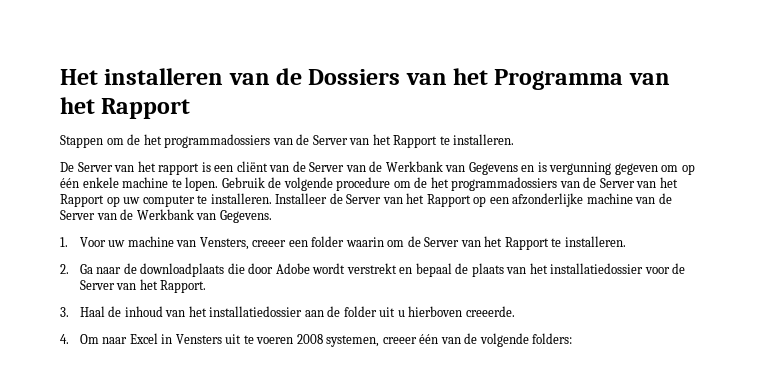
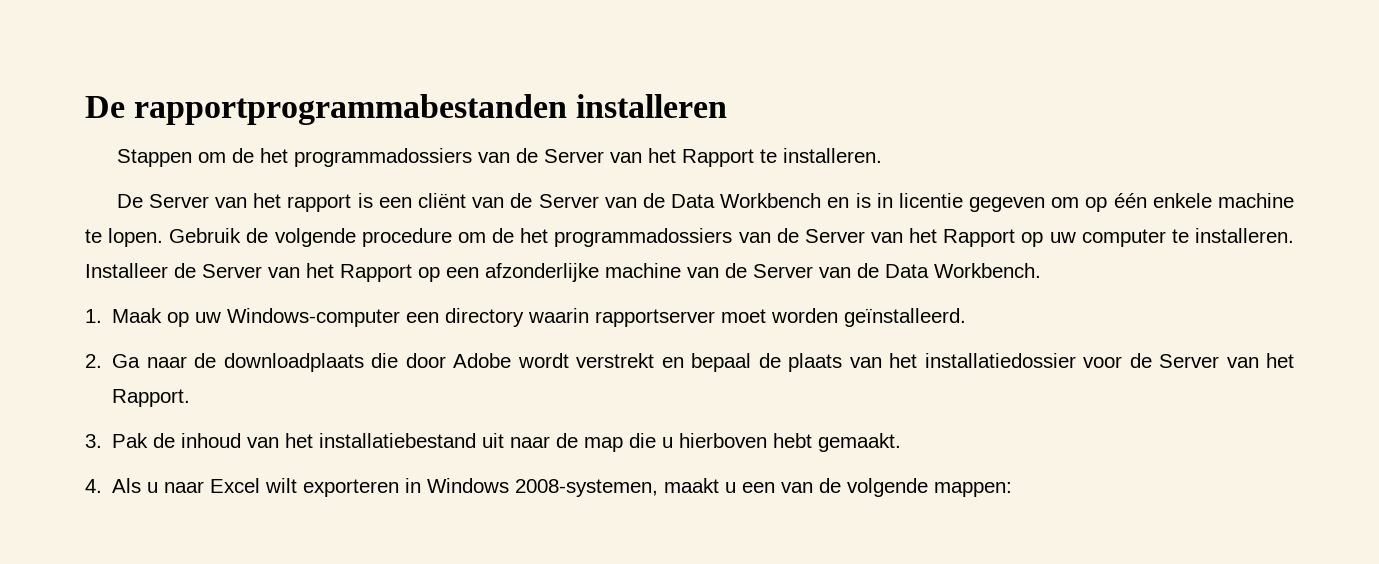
[60,69,98,85] Het -> [85,94,568,125] De rapportprogrammabestanden
[228,68,670,90] [60,97,191,119] van de Dossiers van het Programma van het Rapport -> (728, 106) none
[385,161,612,175] Werkbank van Gegevens en is vergunning -> [671,193,963,208] Data Workbench en is in licentie
[136,209,272,223] [60,236,626,250] Werkbank van Gegevens. // 1. Voor uw machine van Vensters, creeer een folder waarin om de Server van het Rapport te installeren. -> [885,263,1041,278] [85,308,967,327] Data Workbench. // 1. Maak op uw Windows-computer een directory waarin rapportserver moet worden geïnstalleerd.
[79,306,105,317] Haal -> [112,433,149,448] Pak
[209,306,515,317] [60,333,439,347] installatiedossier aan de folder uit u hierboven creeerde. // 4. Om naar Excel in Vensters uit te voeren 2008 systemen, creeer één -> [319,433,902,452] [85,478,776,497] installatiebestand uit naar de map die u hierboven hebt gemaakt. // 4. Als u naar Excel wilt exporteren in Windows 2008-systemen, maakt u een
[532,333,573,344] folders: -> [934,482,1013,497] mappen:

